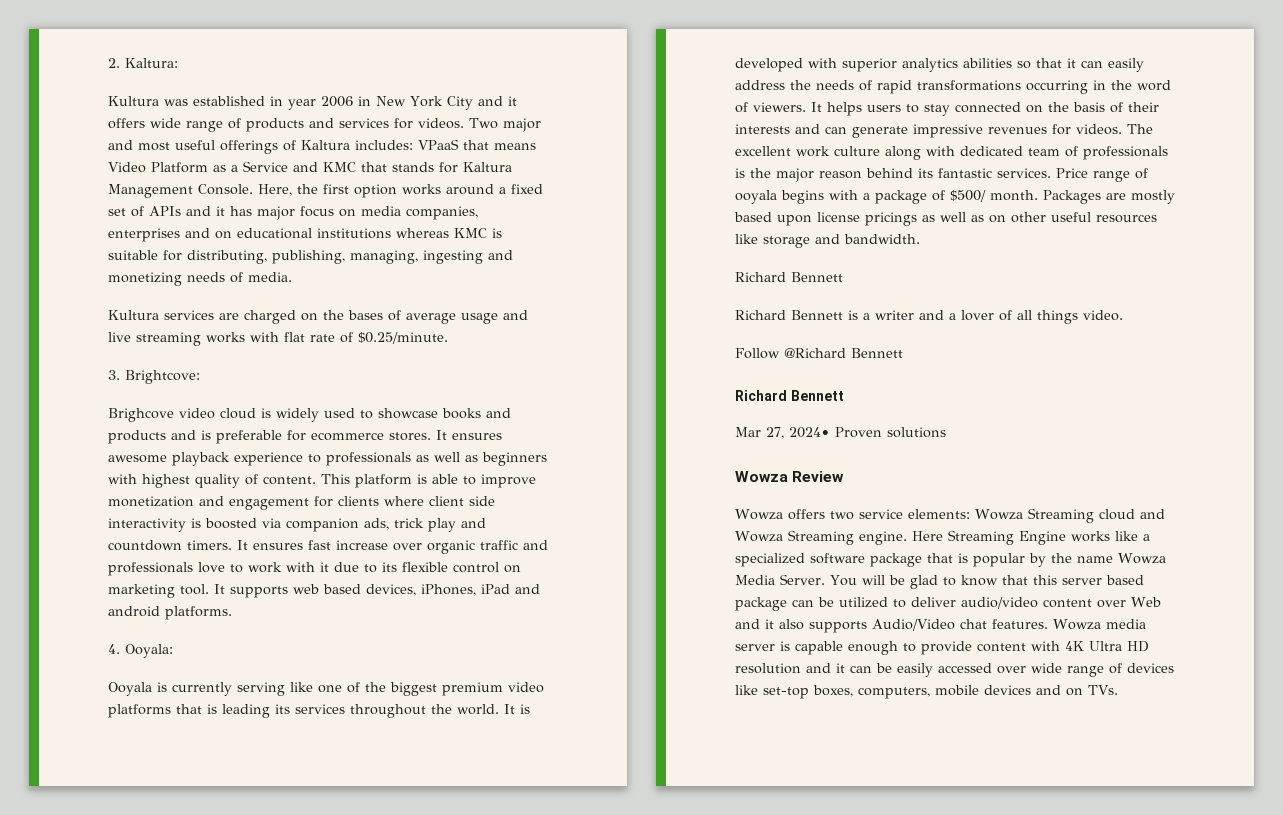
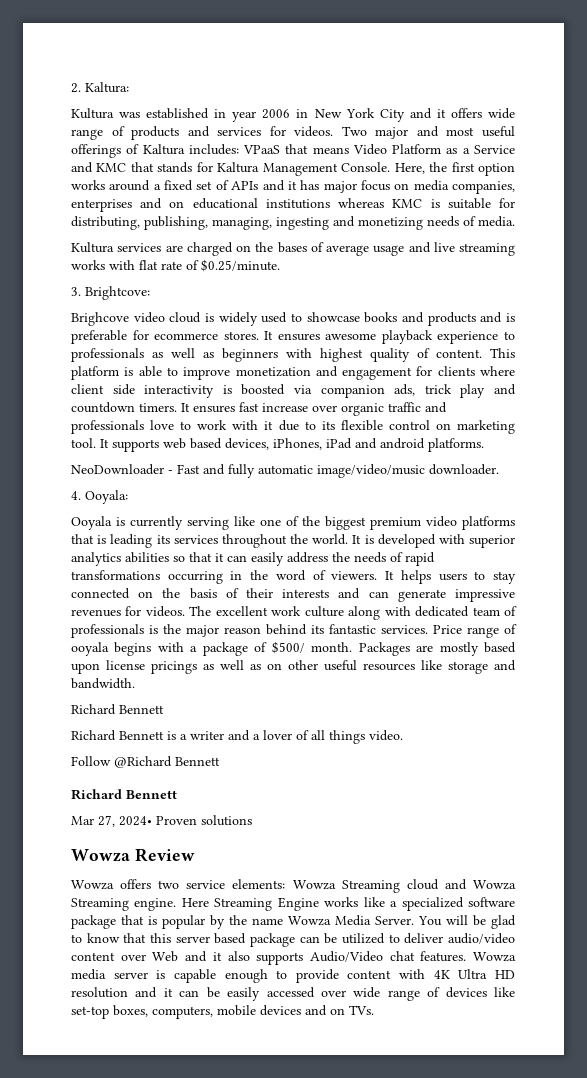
(232, 613) none -> [71,464,499,478] // NeoDownloader - Fast and fully automatic image/video/music downloader.

